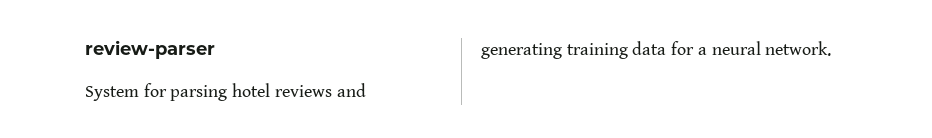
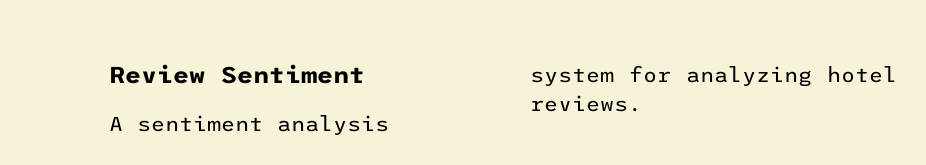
[85,40,215,59] [85,83,366,101] [481,41,832,59] review-parser // System for parsing hotel reviews and generating training data for a neural network. -> [109,64,365,84] [109,115,389,135] [530,65,897,87] [530,95,642,112] Review Sentiment // A sentiment analysis system for analyzing hotel reviews.

